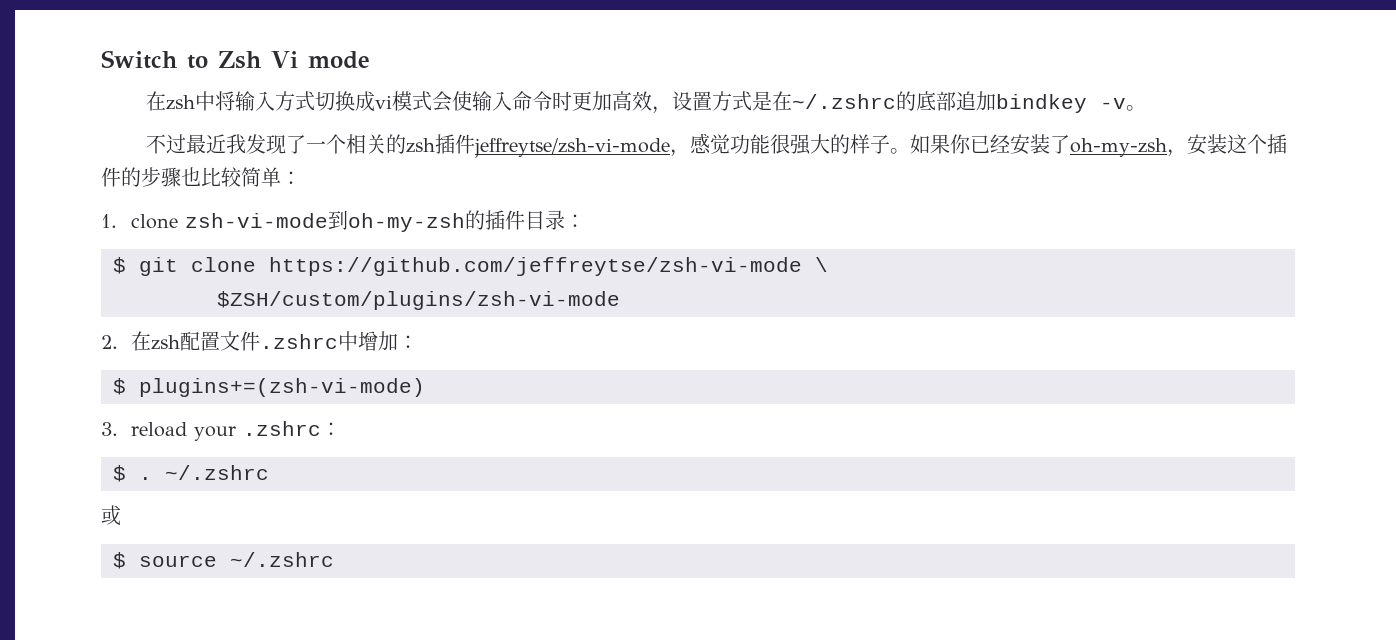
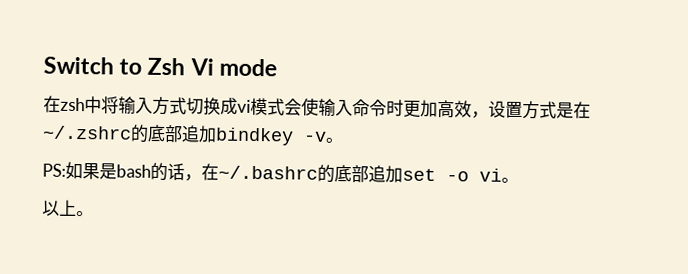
[146,133,1288,158] [101,167,301,187] [101,210,585,232] [113,257,828,276] [217,291,620,310] [101,331,418,351] [113,378,425,397] [101,421,341,441] [113,465,269,482] [101,505,121,526] [113,552,334,569] 不过最近我发现了一个相关的zsh插件jeffreytse/zsh-vi-mode，感觉功能很强大的样子。如果你已经安装了oh-my-zsh，安装这个插件的步骤也比较简单： // 1. clone zsh-vi-mode到oh-my-zsh的插件目录： // $ git clone https://github.com/jeffreytse/zsh-vi-mode \ // $ZSH/custom/plugins/zsh-vi-mode // 2.在zsh配置文件.zshrc中增加： // $ plugins+=(zsh-vi-mode) // 3. reload your .zshrc： // $ . ~/.zshrc // 或 // $ source ~/.zshrc -> [42,161,519,183] [42,199,94,217] PS:如果是bash的话，在~/.bashrc的底部追加set -o vi。 // 以上。

